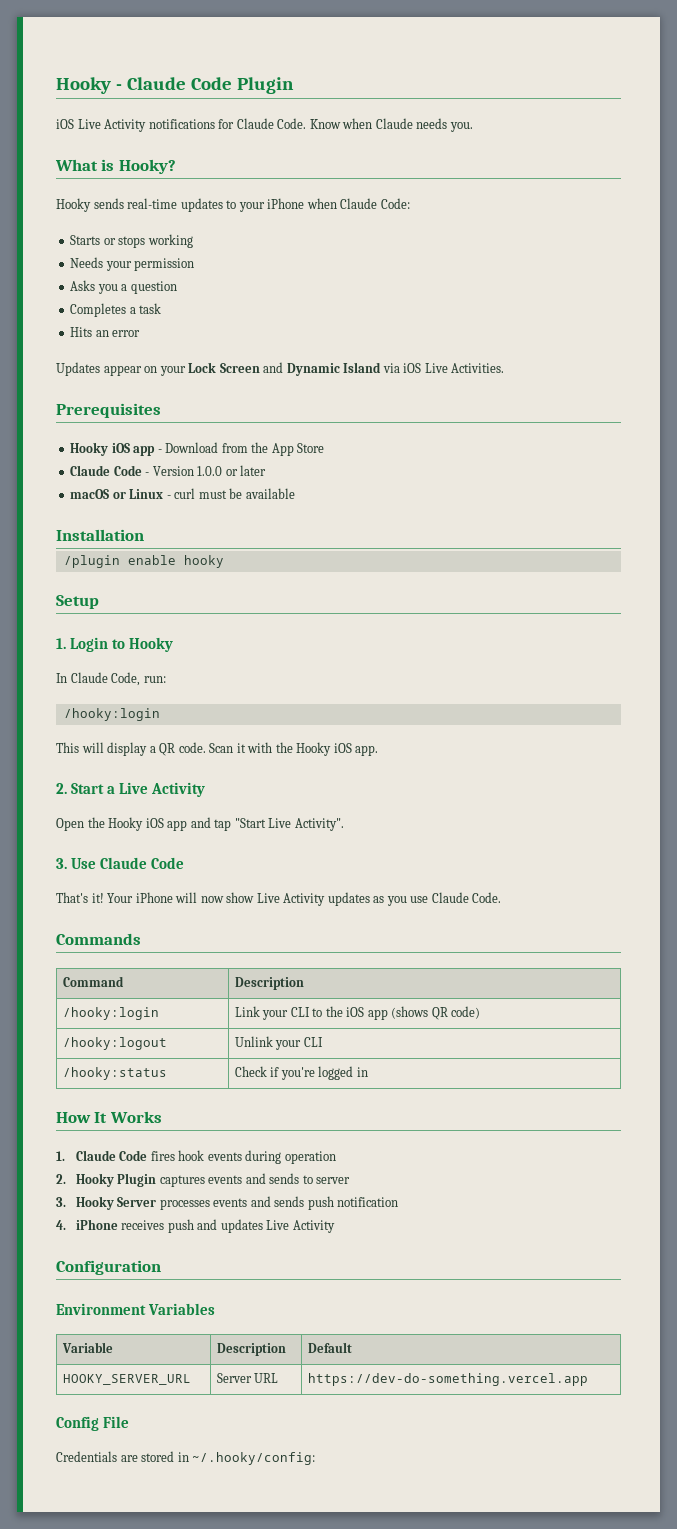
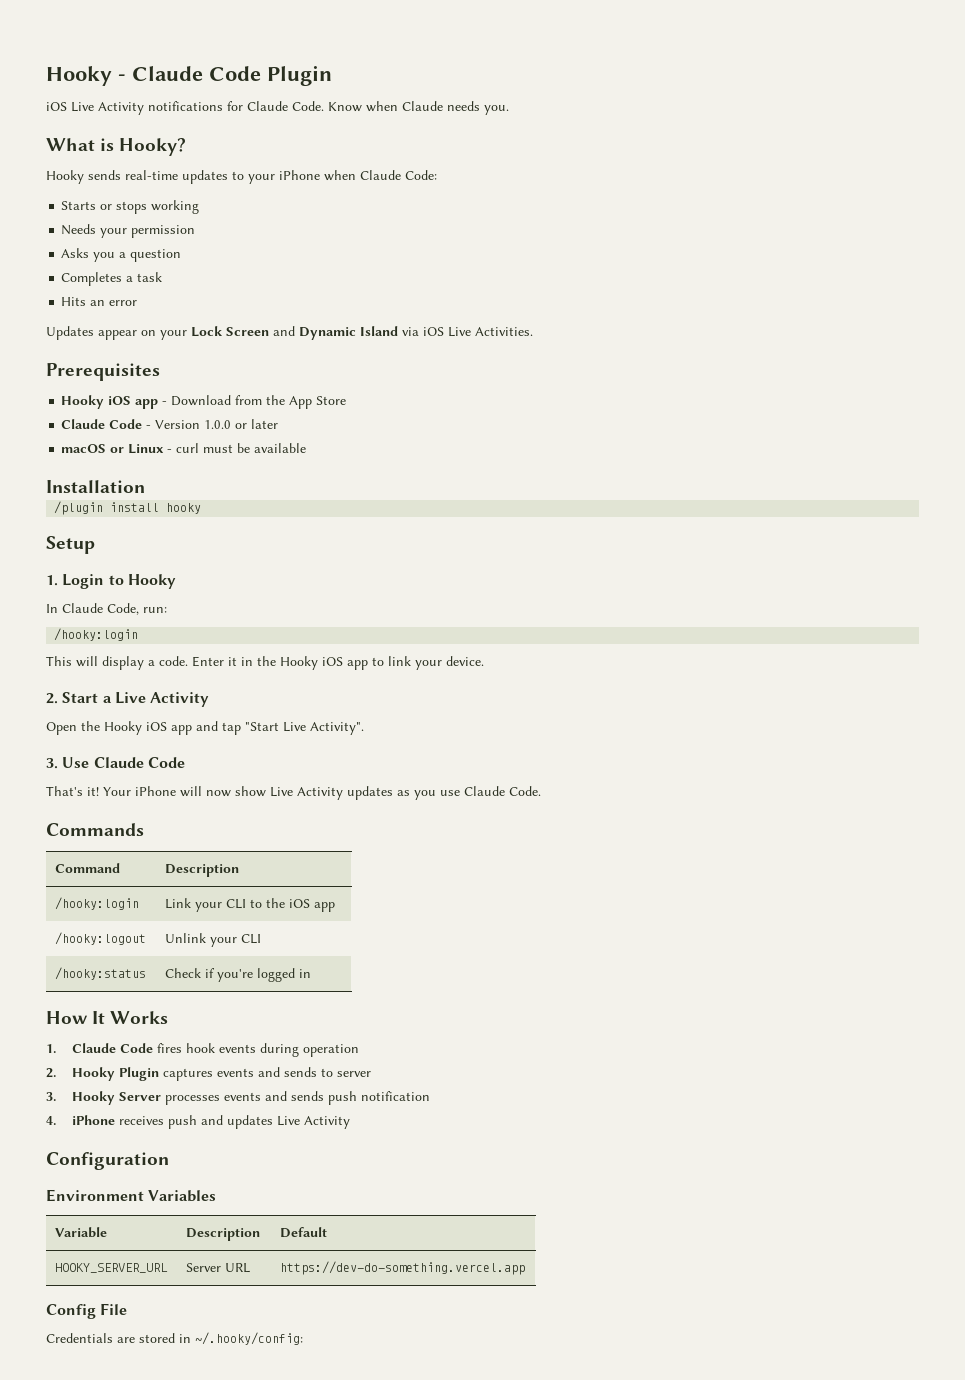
[127,555,176,565] enable -> [110,502,160,512] install
[159,742,379,756] QR code. Scan it with the Hooky iOS app. -> [159,656,484,670] code. Enter it in the Hooky iOS app to link your device.
[391,1006,481,1020] (shows QR code) -> (336, 907) none

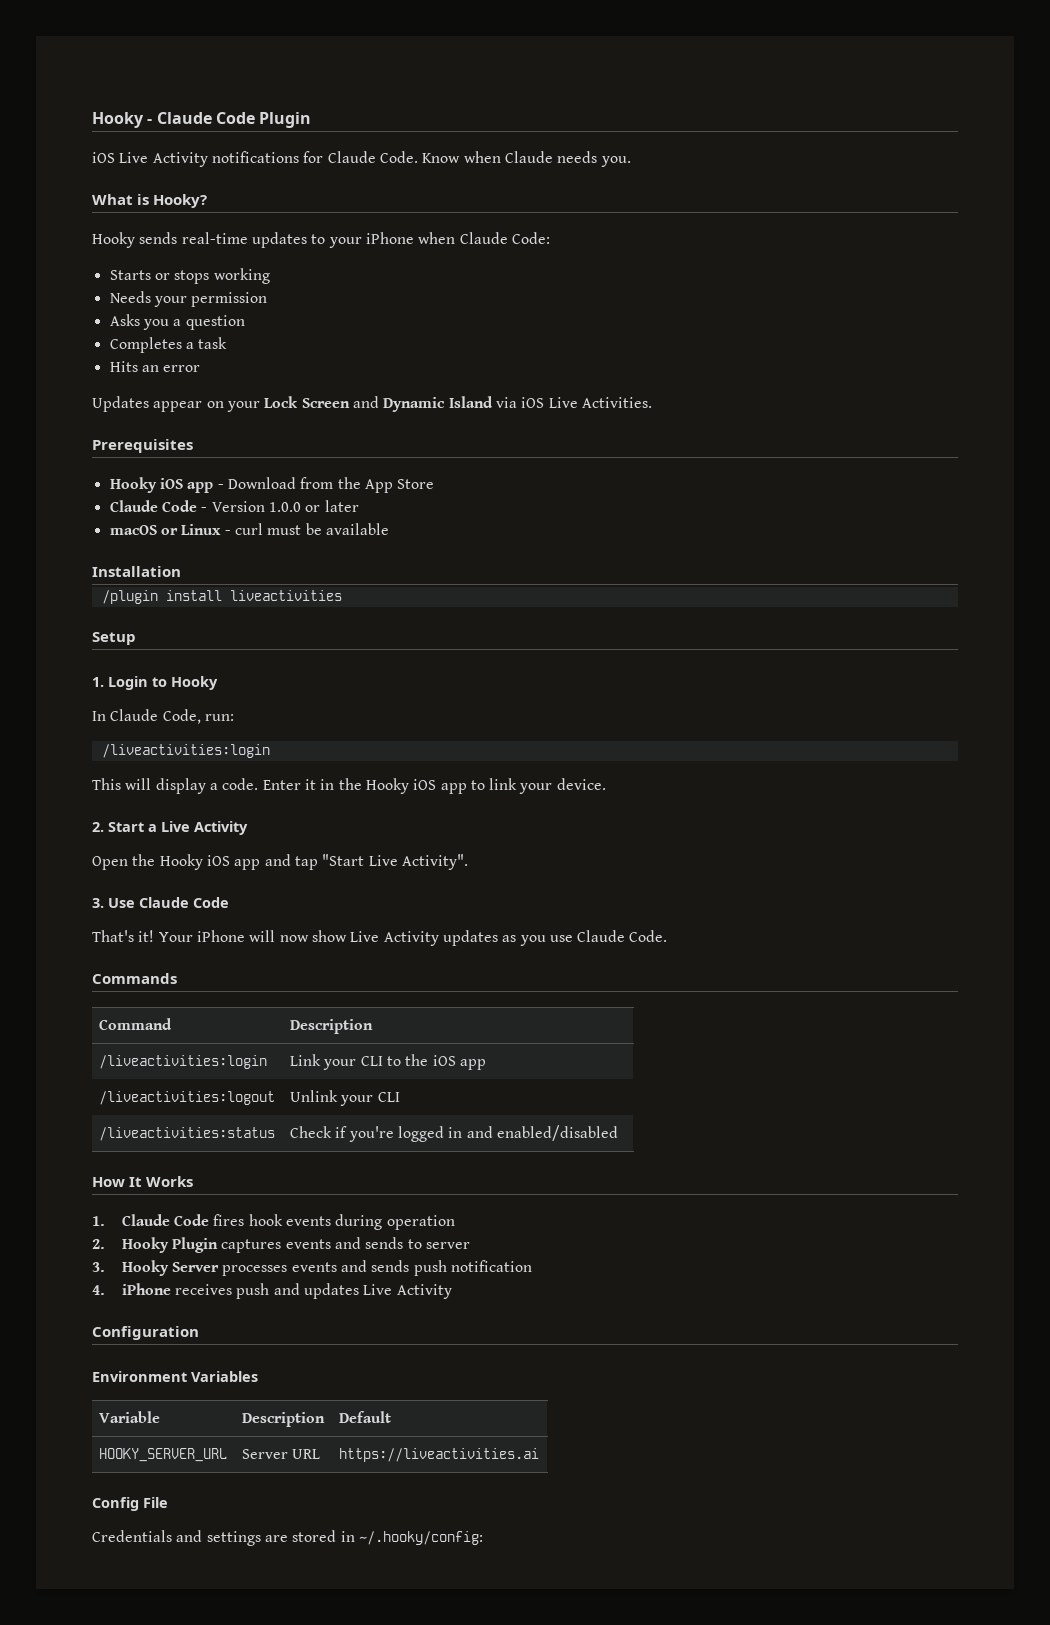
[166,503,202,514] hooky -> [229,590,342,601] liveactivities
[54,628,139,641] /hooky:login -> [101,744,270,758] /liveactivities:login
[55,897,140,910] /hooky:login -> [99,1055,268,1069] /liveactivities:login
[55,932,147,945] /hooky:logout -> [99,1091,276,1105] /liveactivities:logout
[55,967,147,980] /hooky:status -> [99,1127,276,1141] /liveactivities:status
(312, 973) none -> [466,1125,618,1141] and enabled/disabled
[280,1261,526,1275] https://dev-do-something.vercel.app -> [339,1448,540,1462] https://liveactivities.ai
(113, 1338) none -> [176,1530,261,1546] and settings

